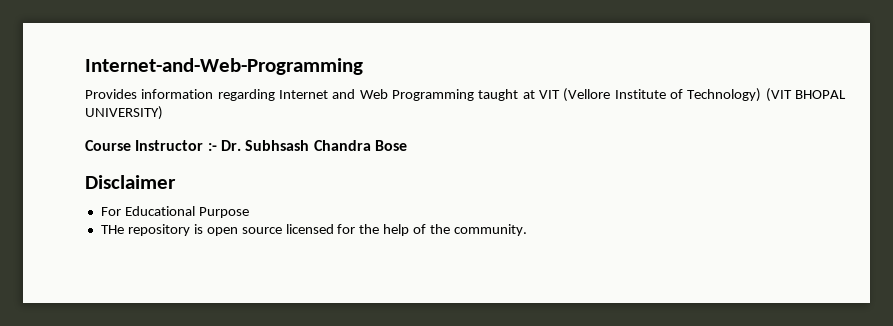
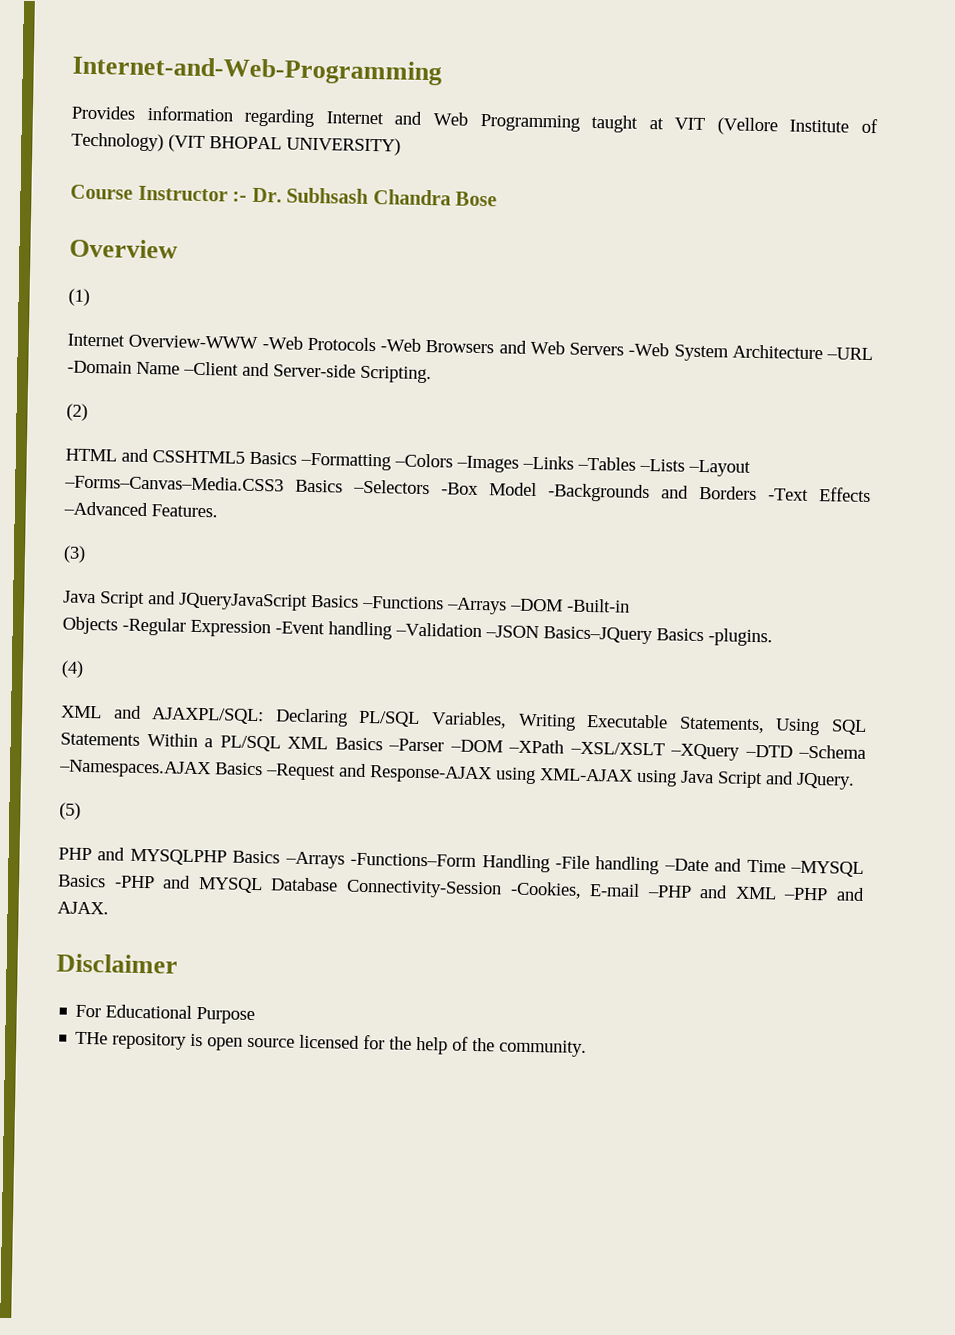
(407, 145) none -> [69,238,178,259] [68,288,90,306] [67,333,873,362] [67,360,432,384] [66,403,88,421] [65,448,751,477] [64,474,871,503] [63,501,218,518] [63,545,86,563] [63,590,630,615] [62,616,773,647] [61,660,84,678] [61,705,868,736] [60,732,866,761] [58,759,855,790] [59,802,81,820] [58,847,864,877] [57,874,866,902] [57,901,109,915] // Overview // (1) // Internet Overview-WWW -Web Protocols -Web Browsers and Web Servers -Web System Architecture –URL -Domain Name –Client and Server-side Scripting. // (2) // HTML and CSSHTML5 Basics –Formatting –Colors –Images –Links –Tables –Lists –Layout –Forms–Canvas–Media.CSS3 Basics –Selectors -Box Model -Backgrounds and Borders -Text Effects –Advanced Features. // (3) // Java Script and JQueryJavaScript Basics –Functions –Arrays –DOM -Built-in // Objects -Regular Expression -Event handling –Validation –JSON Basics–JQuery Basics -plugins. // (4) // XML and AJAXPL/SQL: Declaring PL/SQL Variables, Writing Executable Statements, Using SQL Statements Within a PL/SQL XML Basics –Parser –DOM –XPath –XSL/XSLT –XQuery –DTD –Schema –Namespaces.AJAX Basics –Request and Response-AJAX using XML-AJAX using Java Script and JQuery. // (5) // PHP and MYSQLPHP Basics –Arrays -Functions–Form Handling -File handling –Date and Time –MYSQL Basics -PHP and MYSQL Database Connectivity-Session -Cookies, E-mail –PHP and XML –PHP and AJAX.

